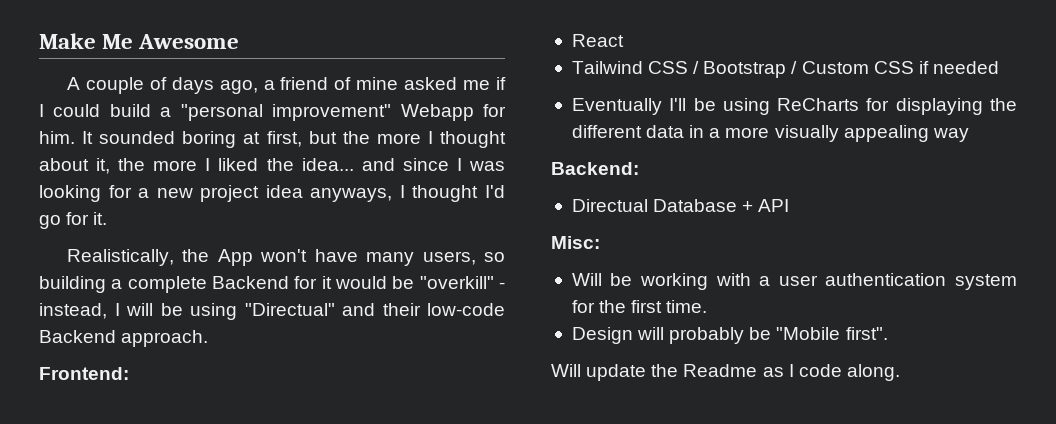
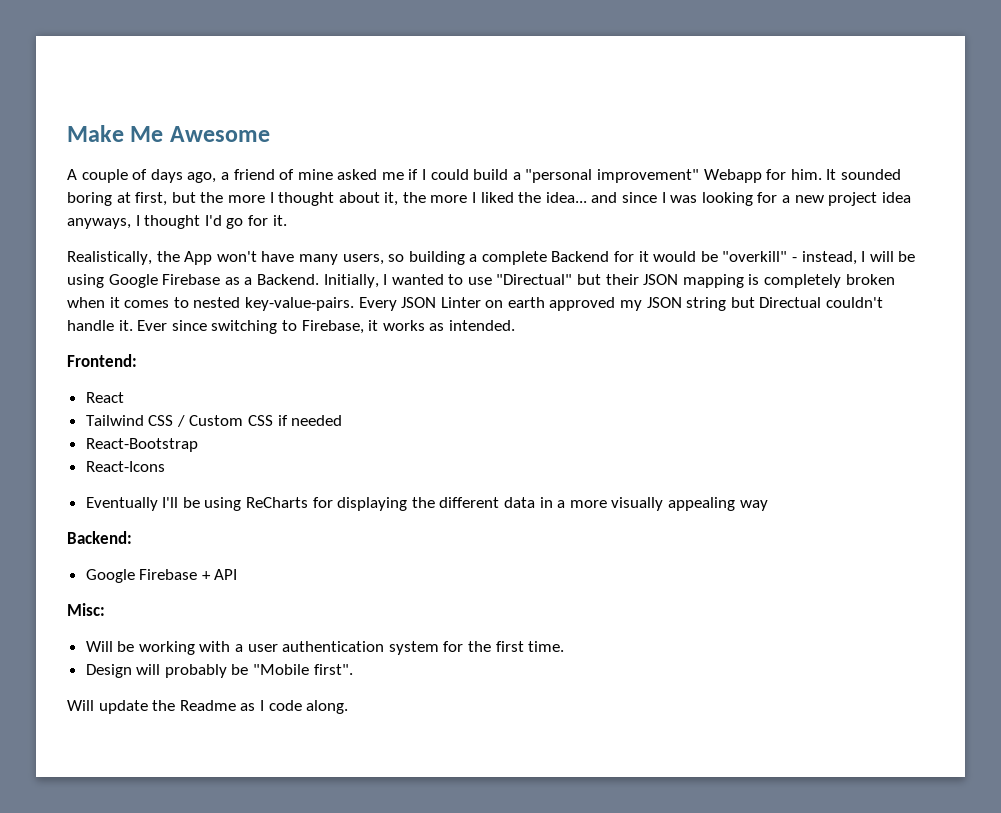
[244,303,505,316] [39,330,209,347] "Directual" and their low-code Backend approach. -> [108,274,895,288] [67,297,884,311] [67,320,515,334] Google Firebase as a Backend. Initially, I wanted to use "Directual" but their JSON mapping is completely broken when it comes to nested key-value-pairs. Every JSON Linter on earth approved my JSON string but Directual couldn't handle it. Ever since switching to Firebase, it works as intended.
[703,61,798,78] Bootstrap / -> (185, 421) none
(999, 67) none -> [85,438,198,452] [85,461,165,472] // React-Bootstrap // React-Icons
[571,199,738,212] Directual Database -> [85,569,198,583] Google Firebase

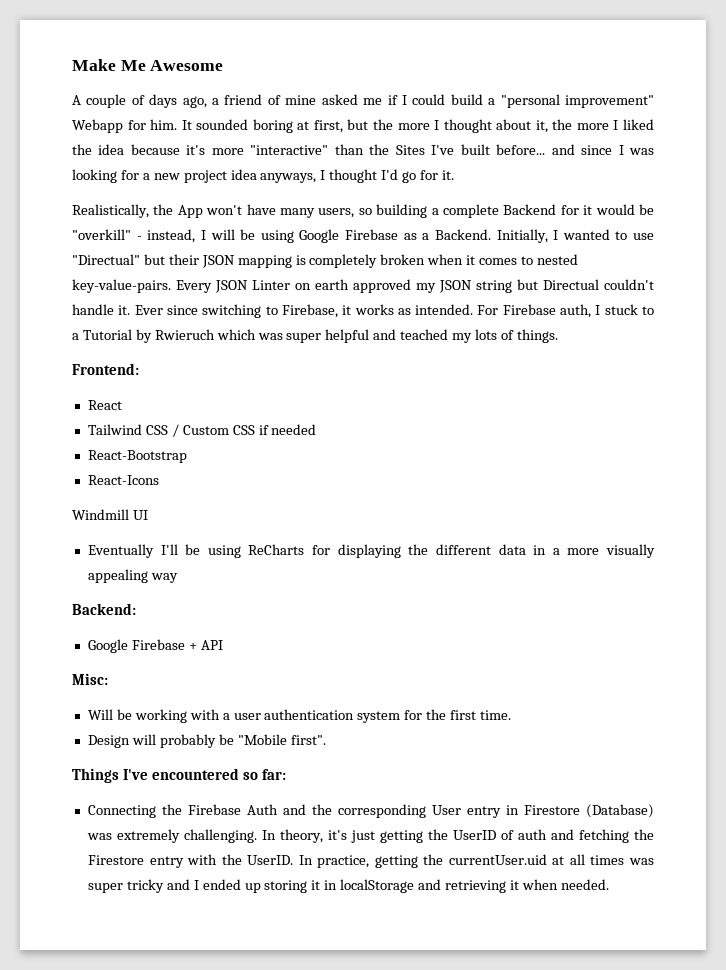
[545,192,587,203] idea... -> [98,144,546,155] idea because it's more "interactive" than the Sites I've built before...
(515, 325) none -> [477,304,654,318] [72,329,558,343] For Firebase auth, I stuck to a Tutorial by Rwieruch which was super helpful and teached my lots of things.
(165, 466) none -> [72,509,148,520] // Windmill UI
[67,700,349,714] Will update the Readme as I code along. -> [72,768,286,783] [87,804,654,818] [86,829,654,843] [87,854,654,868] [87,879,609,893] Things I've encountered so far: // Connecting the Firebase Auth and the corresponding User entry in Firestore (Database) was extremely challenging. In theory, it's just getting the UserID of auth and fetching the Firestore entry with the UserID. In practice, getting the currentUser.uid at all times was super tricky and I ended up storing it in localStorage and retrieving it when needed.

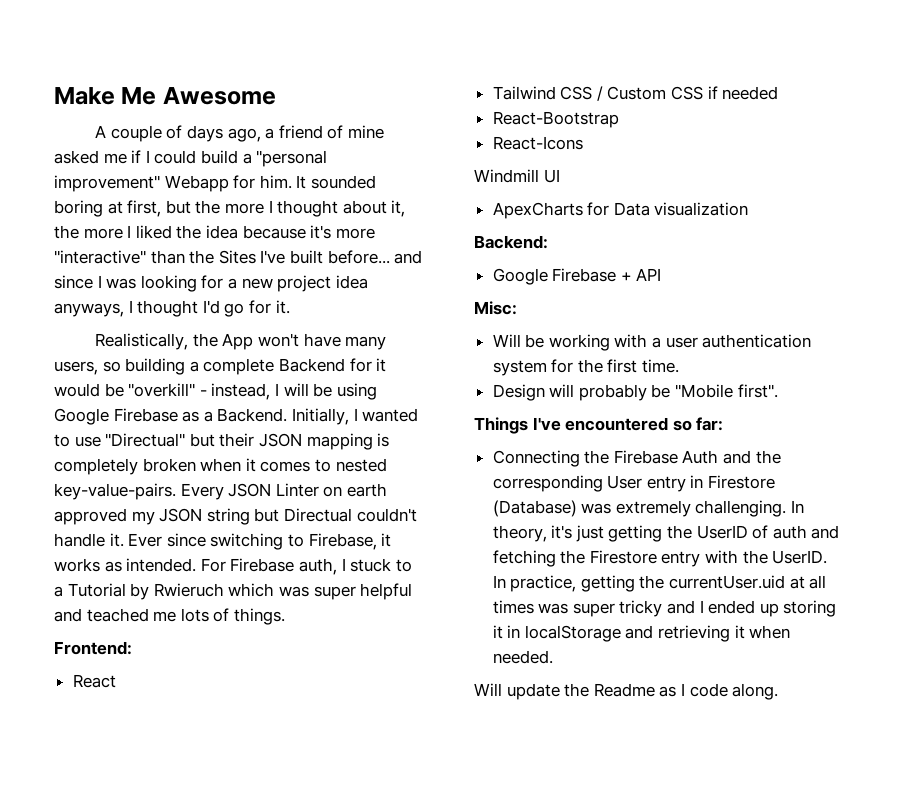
[452,333,473,343] my -> [153,611,177,622] me
[87,544,655,558] [87,569,178,583] Eventually I'll be using ReCharts for displaying the different data in a more visually appealing way -> [492,202,749,219] ApexCharts for Data visualization
(609, 884) none -> [474,683,779,700] // Will update the Readme as I code along.

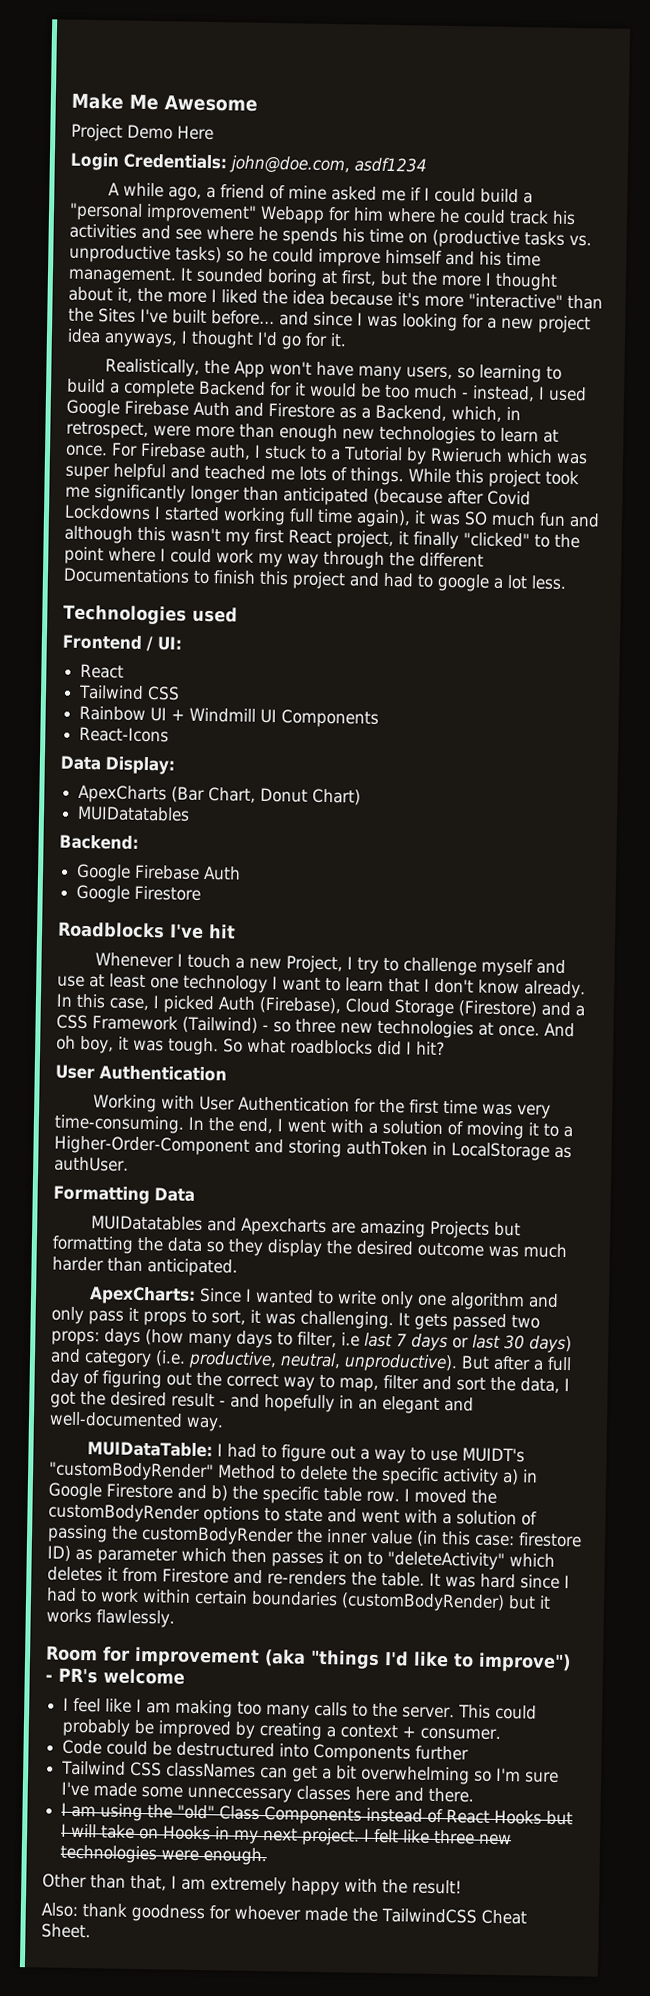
[95,125,224,142] A couple of days -> [71,123,214,142] [70,152,427,175] [107,182,164,198] Project Demo Here // Login Credentials: john@doe.com, asdf1234 // A while
[259,175,292,189] him. -> [352,207,576,226] [69,223,592,249] [69,244,541,267] [68,266,177,285] him where he could track his activities and see where he spends his time on (productive tasks vs. unproductive tasks) so he could improve himself and his time management.
[125,358,186,375] building -> [478,364,562,383] [67,378,106,394] learning to build
[128,383,196,397] "overkill" -> [384,384,458,400] too much
[283,383,377,400] [54,408,419,425] [54,433,390,450] [54,458,387,475] [54,483,387,500] [54,508,417,525] [54,533,392,550] [54,558,197,572] will be using Google Firebase as a Backend. Initially, I wanted to use "Directual" but their JSON mapping is completely broken when it comes to nested key-value-pairs. Every JSON Linter on earth approved my JSON string but Directual couldn't handle it. Ever since switching to Firebase, it works as intended. -> [548,386,587,402] [66,399,521,422] [66,421,559,445] [65,444,108,457] used Google Firebase Auth and Firestore as a Backend, which, in retrospect, were more than enough new technologies to learn at once.
[54,641,132,655] [72,674,116,688] [492,86,779,101] [492,111,619,128] // Frontend: // React // Tailwind CSS / Custom CSS if needed // React-Bootstrap -> [408,468,579,488] [65,484,531,506] [64,504,600,528] [64,525,580,550] [64,546,484,569] [63,567,567,592] [63,604,238,625] [62,634,182,652] [80,663,125,679] [78,684,181,701] [79,705,380,728] While this project took me significantly longer than anticipated (because after Covid Lockdowns I started working full time again), it was SO much fun and although this wasn't my first React project, it finally "clicked" to the point where I could work my way through the different Documentations to finish this project and had to google a lot less. // Technologies used // Frontend / UI: // React // Tailwind CSS // Rainbow UI + Windmill UI Components
[474,169,560,183] Windmill UI -> [60,755,175,775] Data Display:
[587,202,749,216] [474,235,548,249] [492,268,662,285] [474,301,517,315] [492,334,812,351] [492,359,680,376] [492,384,778,401] [474,417,724,434] [492,450,781,467] [492,475,776,492] [492,500,805,517] [492,525,840,542] [492,550,828,567] [492,575,827,592] [492,600,837,617] [492,625,791,642] [492,650,553,664] [474,683,779,700] for Data visualization // Backend: // Google Firebase + API // Misc: // Will be working with a user authentication system for the first time. // Design will probably be "Mobile first". // Things I've encountered so far: // Connecting the Firebase Auth and the corresponding User entry in Firestore (Database) was extremely challenging. In theory, it's just getting the UserID of auth and fetching the Firestore entry with the UserID. In practice, getting the currentUser.uid at all times was super tricky and I ended up storing it in localStorage and retrieving it when needed. // Will update the Readme as I code along. -> [171,786,362,806] [77,805,191,822] [59,834,139,850] [76,863,242,882] [76,884,202,903] [57,921,236,939] [94,952,566,977] [57,973,586,999] [56,993,585,1018] [56,1014,575,1039] [56,1035,445,1056] [55,1064,227,1082] [92,1094,551,1119] [54,1114,573,1140] [54,1135,572,1161] [54,1156,129,1172] [53,1185,195,1205] [90,1215,521,1239] [52,1235,567,1259] [52,1256,238,1277] [88,1286,559,1311] [51,1306,540,1332] [51,1328,572,1354] [50,1348,572,1373] [50,1369,570,1393] [50,1390,474,1414] [49,1411,224,1432] [86,1441,525,1464] [48,1461,538,1486] [48,1482,497,1504] [48,1503,537,1526] [47,1524,582,1548] [47,1545,555,1571] [47,1566,570,1589] [46,1587,551,1613] [46,1608,175,1628] [45,1645,571,1673] [45,1667,185,1685] [63,1697,538,1720] [62,1718,502,1741] [62,1739,470,1763] [61,1760,560,1785] [61,1781,475,1803] [61,1802,574,1826] [61,1823,513,1846] [60,1844,268,1866] [42,1873,462,1896] [41,1902,527,1925] [41,1923,91,1939] (Bar Chart, Donut Chart) // MUIDatatables // Backend: // Google Firebase Auth // Google Firestore // Roadblocks I've hit // Whenever I touch a new Project, I try to challenge myself and use at least one technology I want to learn that I don't know already. In this case, I picked Auth (Firebase), Cloud Storage (Firestore) and a CSS Framework (Tailwind) - so three new technologies at once. And oh boy, it was tough. So what roadblocks did I hit? // User Authentication // Working with User Authentication for the first time was very time-consuming. In the end, I went with a solution of moving it to a Higher-Order-Component and storing authToken in LocalStorage as authUser. // Formatting Data // MUIDatatables and Apexcharts are amazing Projects but formatting the data so they display the desired outcome was much harder than anticipated. // ApexCharts: Since I wanted to write only one algorithm and only pass it props to sort, it was challenging. It gets passed two props: days (how many days to filter, i.e last 7 days or last 30 days) and category (i.e. productive, neutral, unproductive). But after a full day of figuring out the correct way to map, filter and sort the data, I got the desired result - and hopefully in an elegant and well-documented way. // MUIDataTable: I had to figure out a way to use MUIDT's "customBodyRender" Method to delete the specific activity a) in Google Firestore and b) the specific table row. I moved the customBodyRender options to state and went with a solution of passing the customBodyRender the inner value (in this case: firestore ID) as parameter which then passes it on to "deleteActivity" which deletes it from Firestore and re-renders the table. It was hard since I had to work within certain boundaries (customBodyRender) but it works flawlessly. // Room for improvement (aka "things I'd like to improve") - PR's welcome // I feel like I am making too many calls to the server. This could probably be improved by creating a context + consumer. // Code could be destructured into Components further // Tailwind CSS classNames can get a bit overwhelming so I'm sure I've made some unneccessary classes here and there. // I am using the "old" Class Components instead of React Hooks but I will take on Hooks in my next project. I felt like three new technologies were enough. // Other than that, I am extremely happy with the result! // Also: thank goodness for whoever made the TailwindCSS Cheat Sheet.

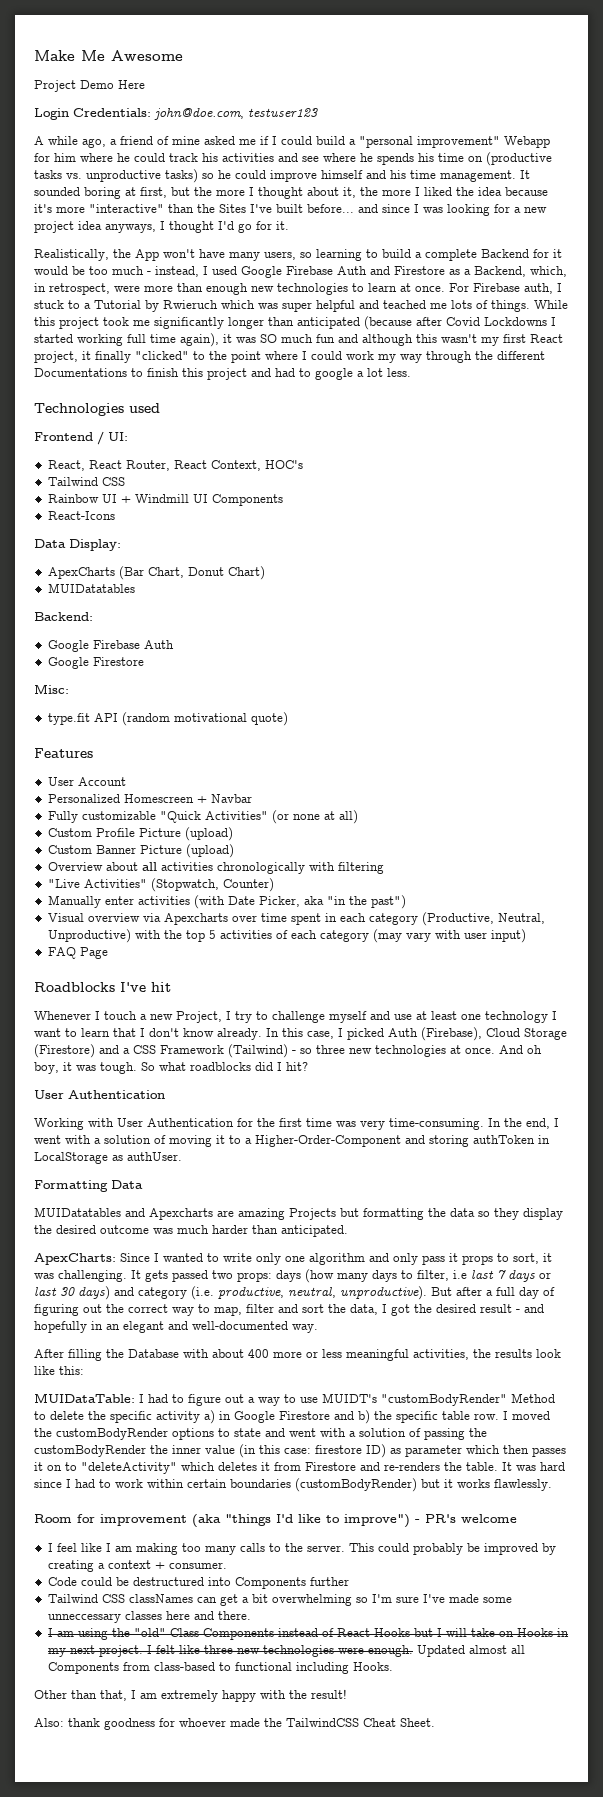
[354,157,427,173] asdf1234 -> [248,108,318,117] testuser123
[80,663,125,679] React -> [47,460,303,471] React, React Router, React Context, HOC's
(202, 893) none -> [34,684,69,694] [47,712,288,726] [34,748,93,758] [47,777,126,786] [47,794,252,803] [47,810,358,824] [47,827,233,841] [47,844,234,858] [47,862,384,874] [47,878,274,892] [47,895,406,909] [47,912,545,926] [47,929,526,943] [47,947,108,959] // Misc: // type.fit API (random motivational quote) // Features // User Account // Personalized Homescreen + Navbar // Fully customizable "Quick Activities" (or none at all) // Custom Profile Picture (upload) // Custom Banner Picture (upload) // Overview about all activities chronologically with filtering // "Live Activities" (Stopwatch, Counter) // Manually enter activities (with Date Picker, aka "in the past") // Visual overview via Apexcharts over time spent in each category (Productive, Neutral, Unproductive) with the top 5 activities of each category (may vary with user input) // FAQ Page
(224, 1424) none -> [34,1349,561,1361] [34,1366,84,1375] // After filling the Database with about 400 more or less meaningful activities, the results look like this:
(268, 1856) none -> [416,1645,525,1657] [47,1662,393,1674] Updated almost all Components from class-based to functional including Hooks.

